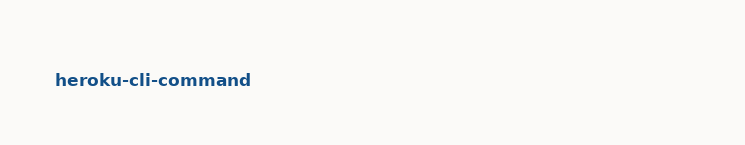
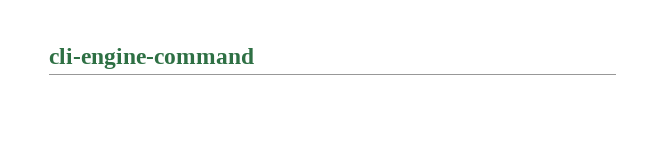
[55,73,251,86] heroku-cli-command -> [49,48,254,69] cli-engine-command

